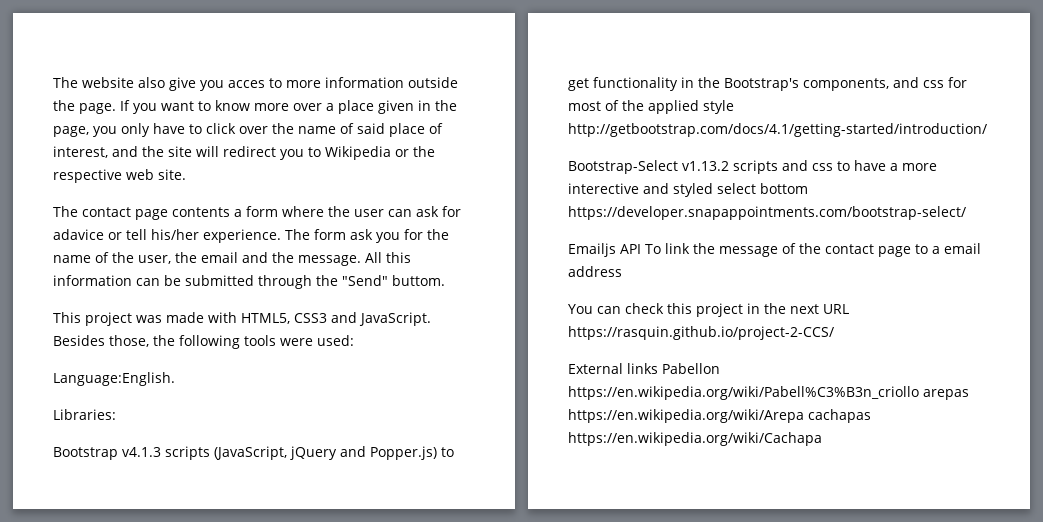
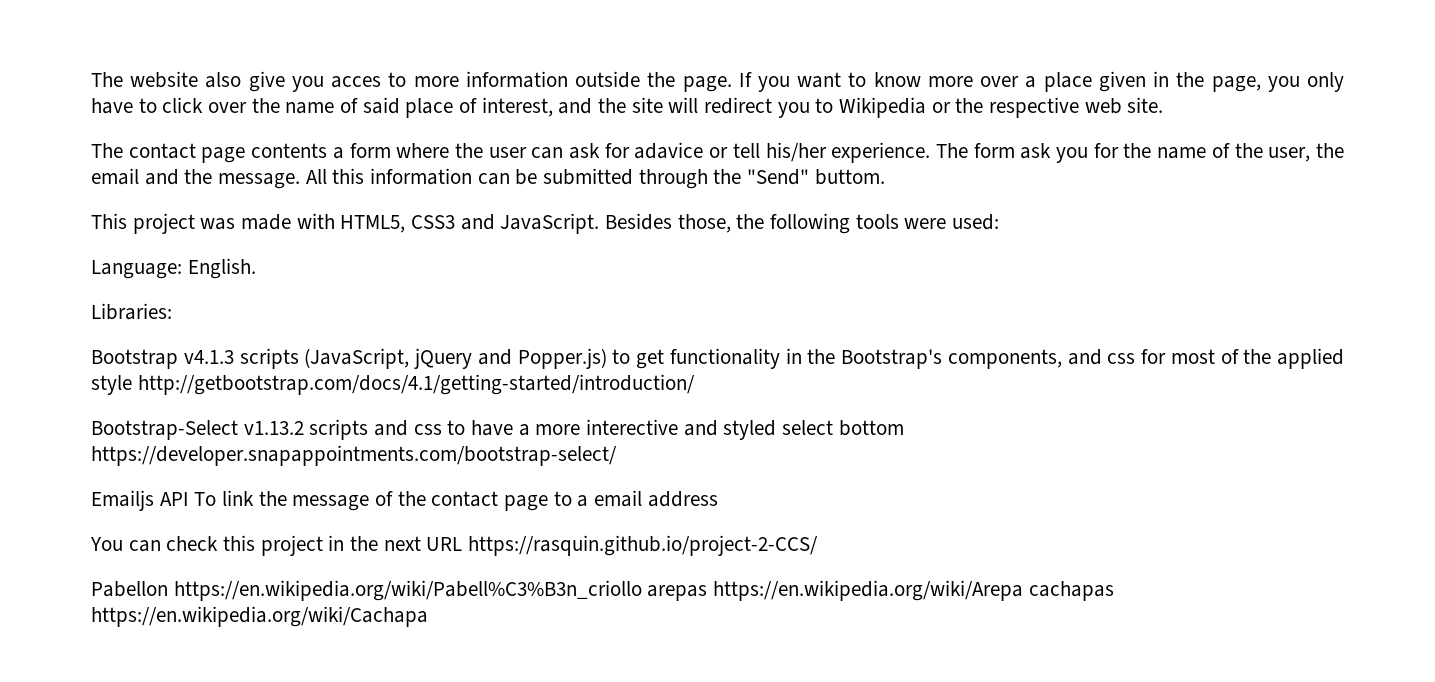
[53,372,175,386] Language:English. -> [91,258,256,279] Language: English.
[568,363,658,374] External links -> (819, 545) none

